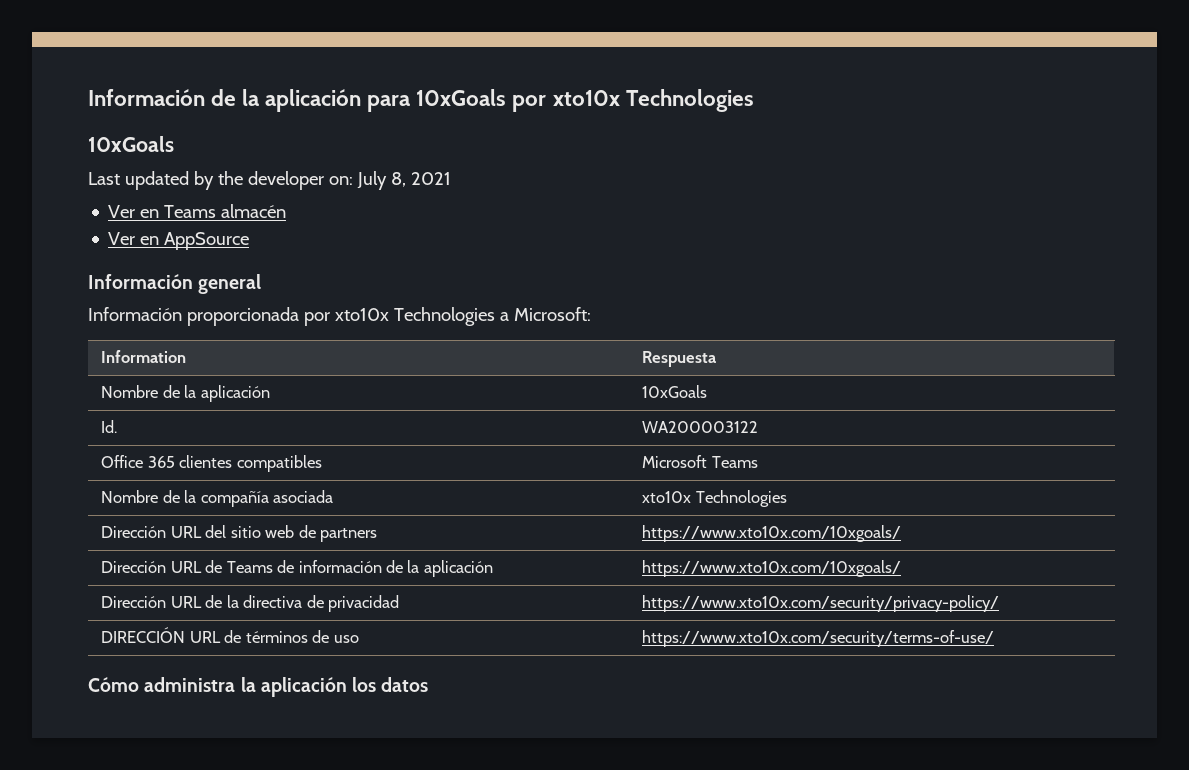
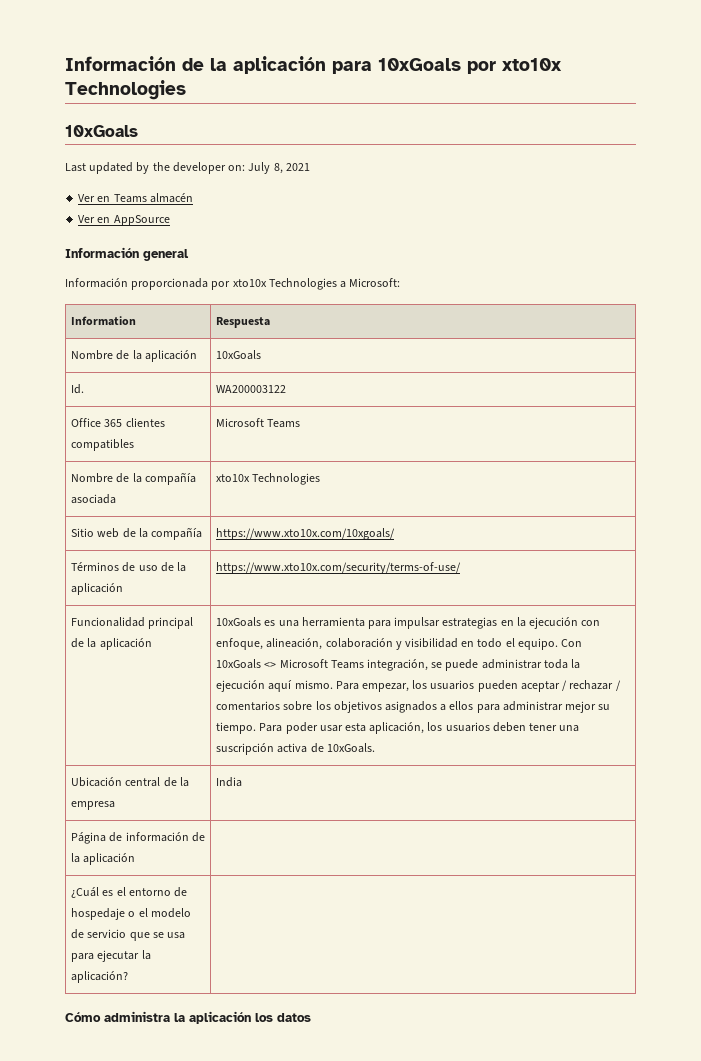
[101,525,377,542] [642,525,902,542] [101,560,273,573] Dirección URL del sitio web de partners | https://www.xto10x.com/10xgoals/ // Dirección URL de Teams -> [71,527,202,540] [216,528,396,540] [71,562,186,572] [71,583,124,595] [216,562,462,574] [71,617,194,629] [71,638,152,650] [216,617,601,629] [216,638,583,650] [216,659,581,671] [216,680,621,692] [216,701,611,713] [216,722,580,734] [216,743,375,755] [71,777,189,787] [71,801,116,810] [216,777,243,787] [71,832,107,844] Sitio web de la compañía | https://www.xto10x.com/10xgoals/ // Términos de uso de la aplicación | https://www.xto10x.com/security/terms-of-use/ // Funcionalidad principal de la aplicación | 10xGoals es una herramienta para impulsar estrategias en la ejecución con enfoque, alineación, colaboración y visibilidad en todo el equipo. Con 10xGoals <> Microsoft Teams integración, se puede administrar toda la ejecución aquí mismo. Para empezar, los usuarios pueden aceptar / rechazar / comentarios sobre los objetivos asignados a ellos para administrar mejor su tiempo. Para poder usar esta aplicación, los usuarios deben tener una suscripción activa de 10xGoals. // Ubicación central de la empresa | India // Página
[642,560,902,577] [101,595,399,612] [642,595,1000,612] [101,627,359,643] [642,630,995,647] https://www.xto10x.com/10xgoals/ // Dirección URL de la directiva de privacidad | https://www.xto10x.com/security/privacy-policy/ // DIRECCIÓN URL de términos de uso | https://www.xto10x.com/security/terms-of-use/ -> [71,887,187,898] [71,908,191,920] [71,929,185,941] [71,950,151,962] [71,971,129,983] // ¿Cuál es el entorno de hospedaje o el modelo de servicio que se usa para ejecutar la aplicación? |

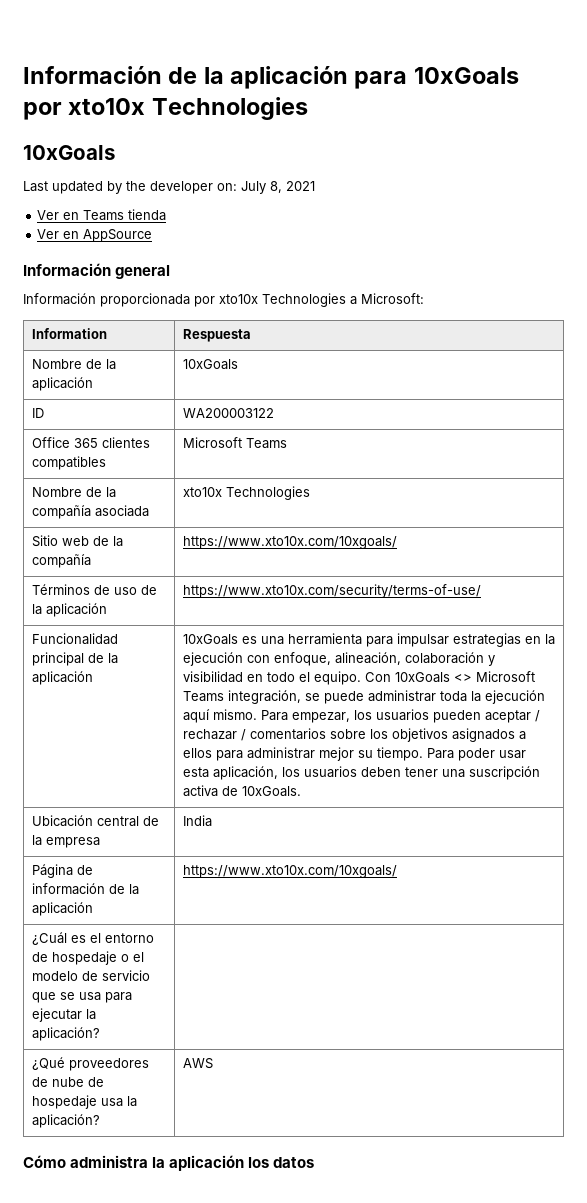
[149,193,193,203] almacén -> [128,209,167,221] tienda
[71,384,85,394] Id. -> [31,408,44,418] ID
(136, 859) none -> [182,865,397,878] https://www.xto10x.com/10xgoals/
(129, 977) none -> [31,1057,149,1071] [31,1077,104,1087] [31,1095,137,1109] [31,1114,100,1128] [182,1058,213,1069] // ¿Qué proveedores de nube de hospedaje usa la aplicación? | AWS

